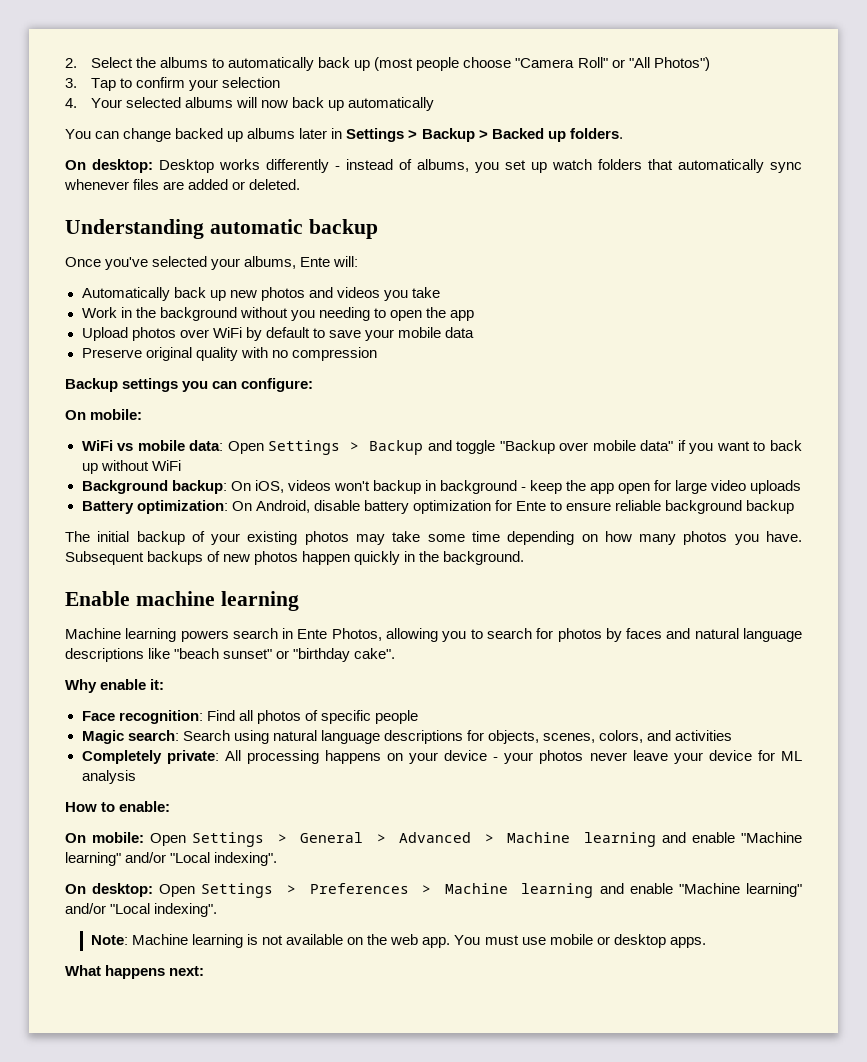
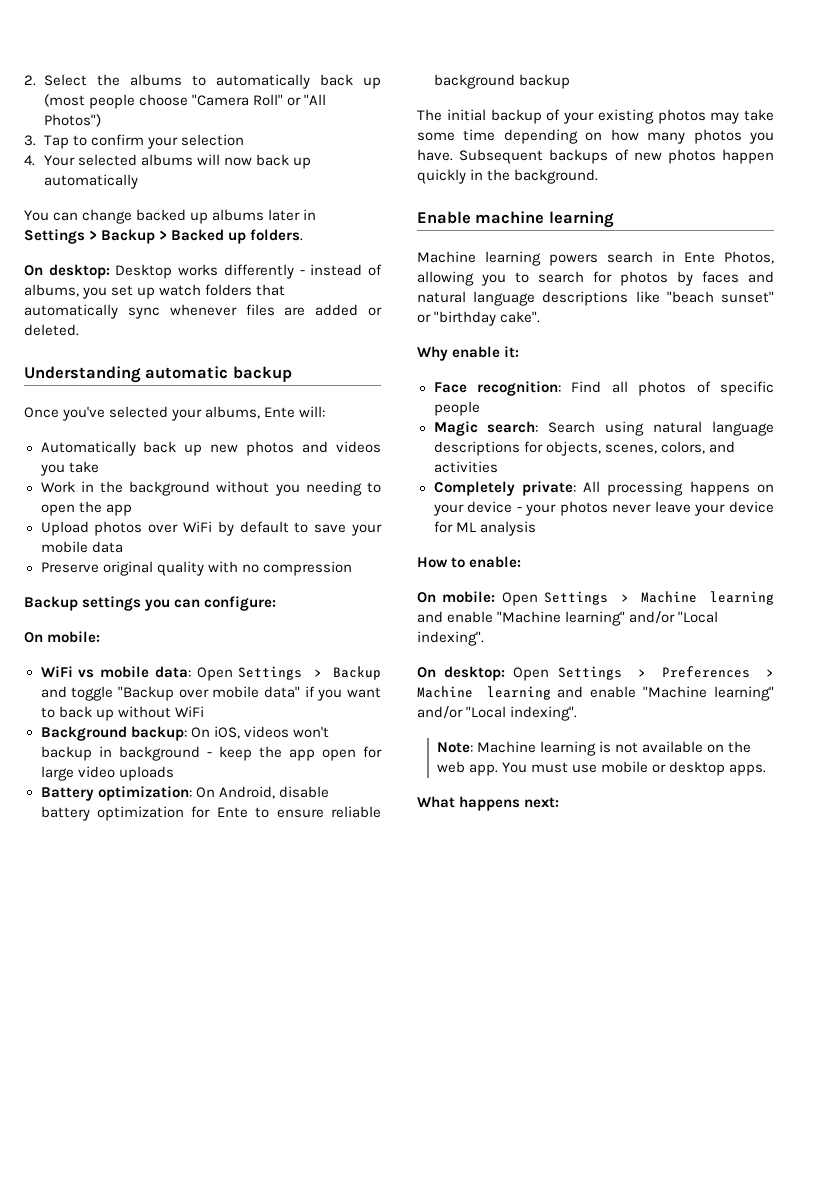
[300,832,494,843] General > Advanced > -> (629, 598) none

